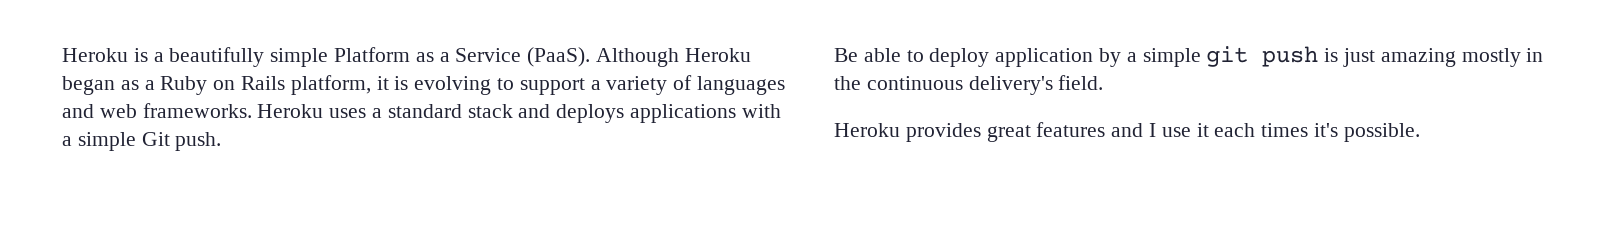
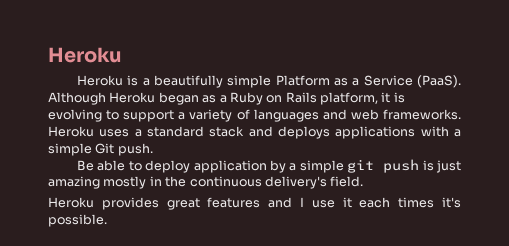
[62,48,128,62] Heroku -> [48,47,122,63] [77,75,124,86] Heroku // Heroku

